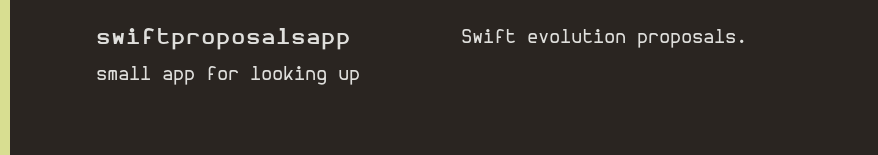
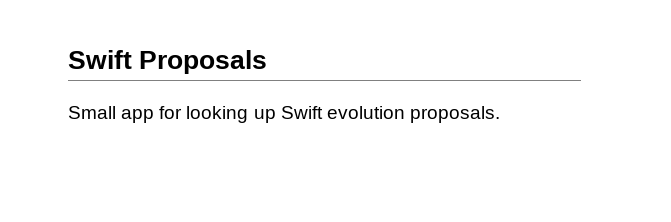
[96,28,351,50] [96,66,151,80] swiftproposalsapp // small -> [68,50,268,74] [68,106,116,119] Swift Proposals // Small

